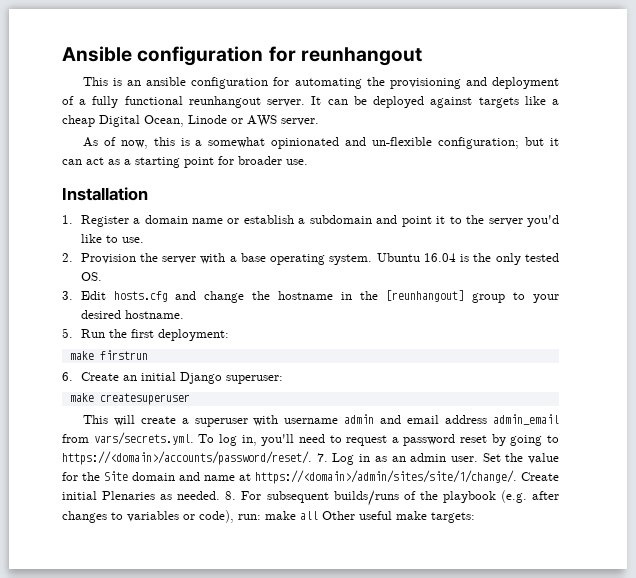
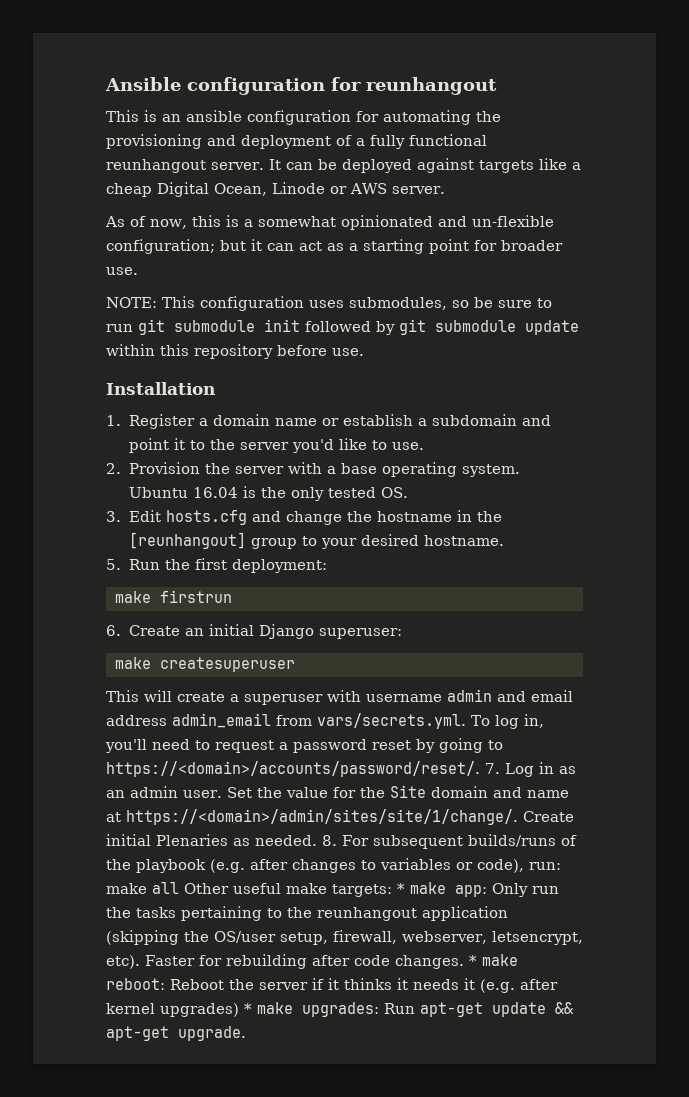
(308, 162) none -> [106,296,552,311] [106,319,579,335] [106,344,364,359] // NOTE: This configuration uses submodules, so be sure to run git submodule init followed by git submodule update within this repository before use.
(475, 517) none -> [397,882,559,897] [106,906,508,921] [106,930,583,945] [106,954,518,969] [106,978,558,993] [106,1002,574,1017] [106,1026,246,1041] * make app: Only run the tasks pertaining to the reunhangout application (skipping the OS/user setup, firewall, webserver, letsencrypt, etc). Faster for rebuilding after code changes. * make reboot: Reboot the server if it thinks it needs it (e.g. after kernel upgrades) * make upgrades: Run apt-get update && apt-get upgrade.

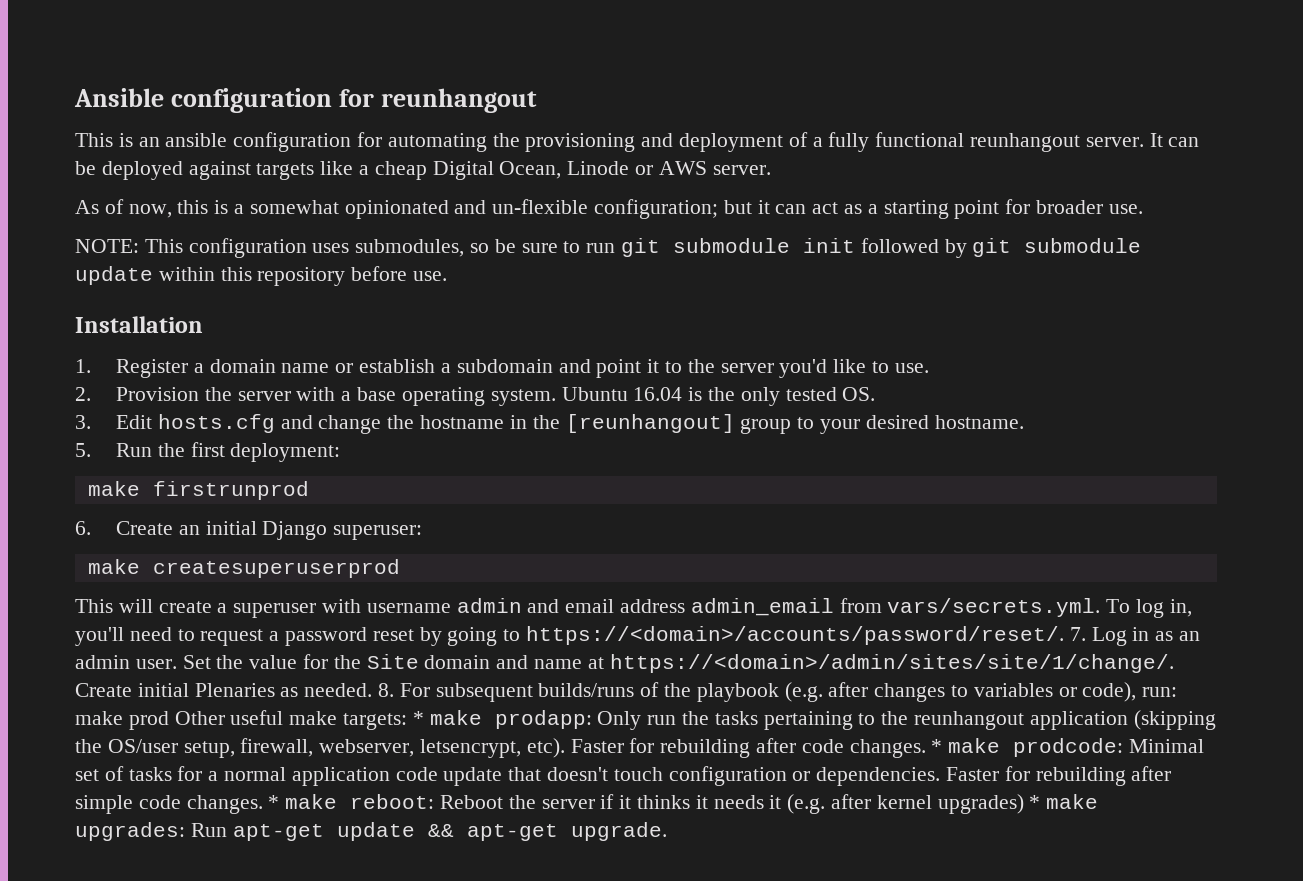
[160,590,232,603] firstrun -> [152,481,309,500] firstrunprod
[160,657,295,672] createsuperuser -> [152,559,400,578] createsuperuserprod
[152,882,179,894] all -> [128,711,169,730] prod
[455,885,487,897] app: -> [494,710,592,729] prodapp:
(518, 960) none -> [1013,738,1205,757] [75,766,1172,786] [75,794,338,814] prodcode: Minimal set of tasks for a normal application code update that doesn't touch configuration or dependencies. Faster for rebuilding after simple code changes. * make

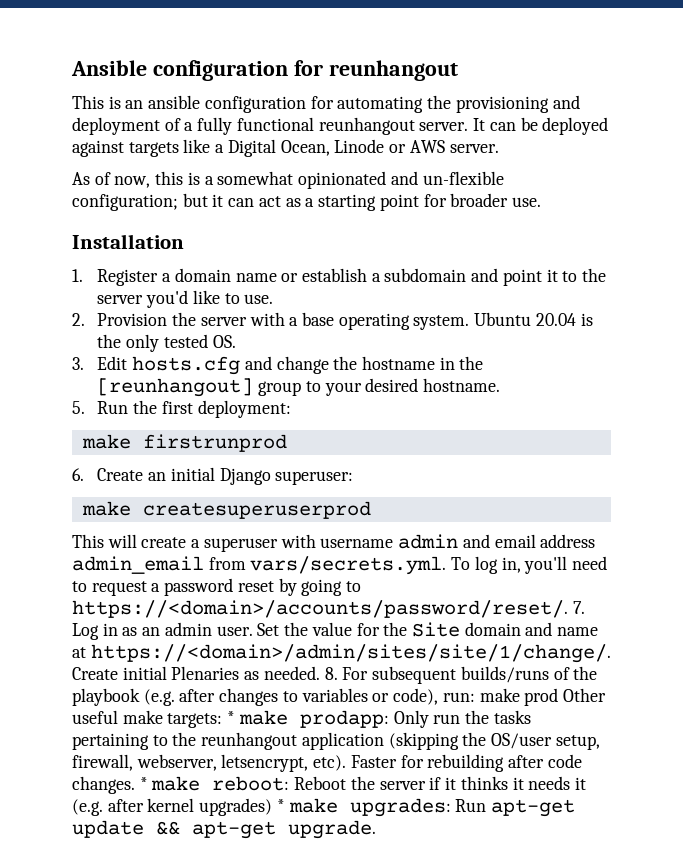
[374,161,427,180] cheap -> (225, 148) none
[75,238,1142,258] [75,266,448,286] // NOTE: This configuration uses submodules, so be sure to run git submodule init followed by git submodule update within this repository before use. -> (541, 202) none
[633,387,683,401] 16.04 -> [535,313,576,326] 20.04
[1013,738,1205,757] [75,766,1172,786] [75,794,338,814] prodcode: Minimal set of tasks for a normal application code update that doesn't touch configuration or dependencies. Faster for rebuilding after simple code changes. * make -> (201, 783) none

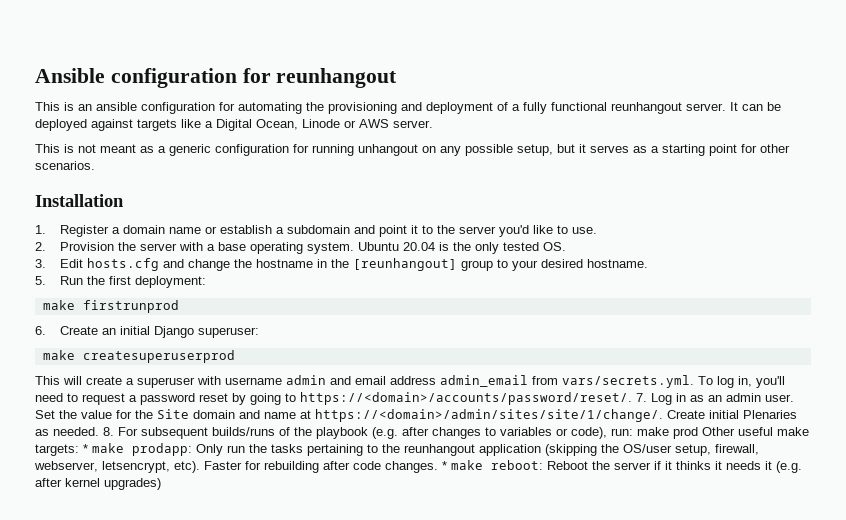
[72,171,504,189] [72,193,281,211] As of now, this is a somewhat opinionated and un-flexible configuration; but it can act -> [35,144,629,156] This is not meant as a generic configuration for running unhangout on any possible setup, but it serves
[450,193,541,207] broader use. -> [760,144,790,153] [35,161,95,170] other scenarios.
[276,798,576,817] [72,820,376,839] * make upgrades: Run apt-get update && apt-get upgrade. -> (161, 484) none

